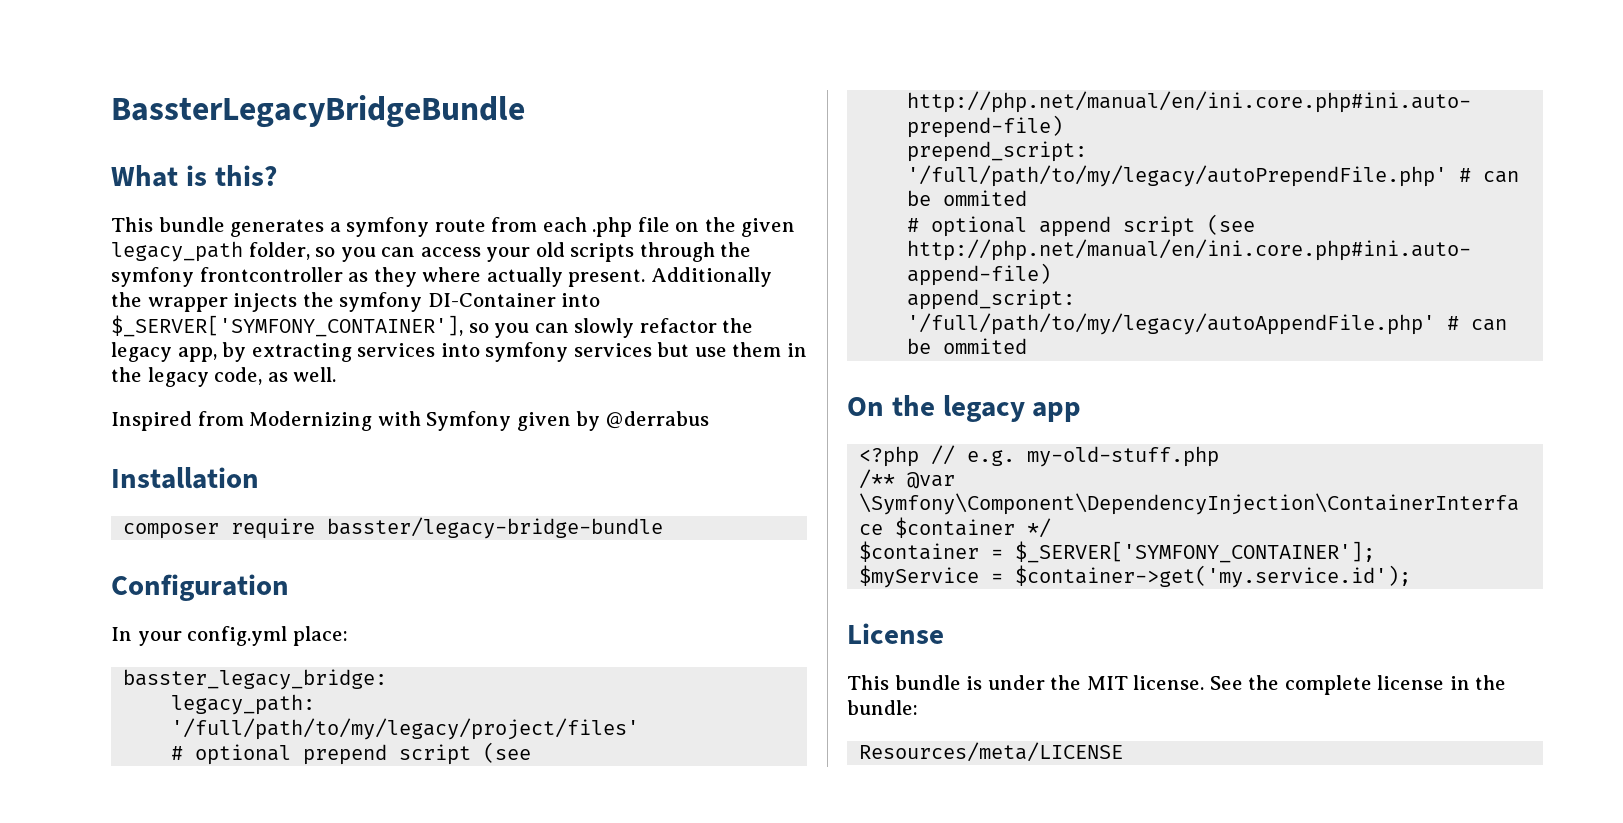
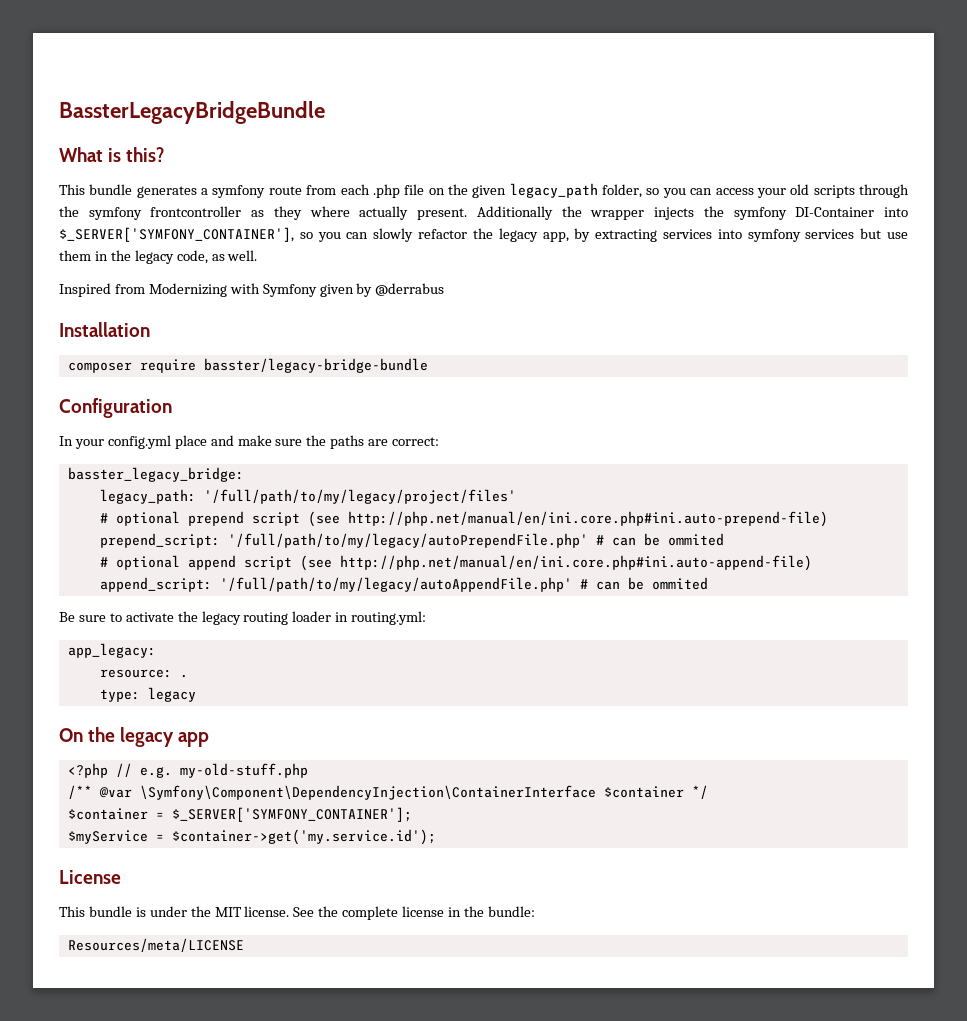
[292,626,348,646] place: -> [174,435,440,449] place and make sure the paths are correct:
(1028, 346) none -> [59,611,427,625] [67,643,156,658] [99,669,188,678] [99,687,196,702] // Be sure to activate the legacy routing loader in routing.yml: // app_legacy: // resource: . // type: legacy

